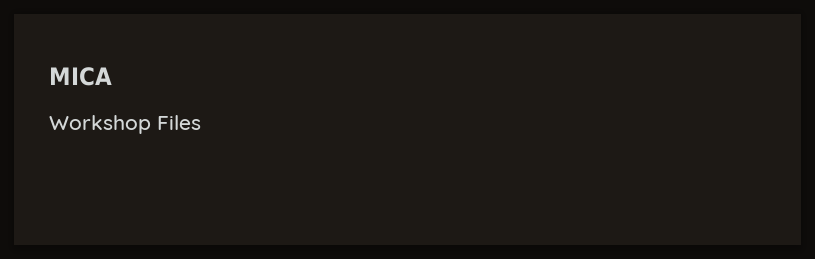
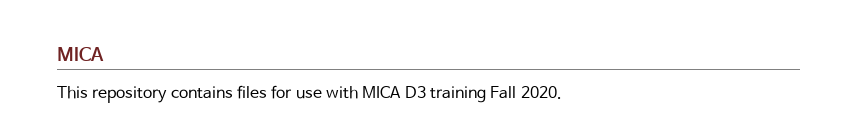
[49,115,201,134] Workshop Files -> [57,85,562,103] This repository contains files for use with MICA D3 training Fall 2020.

